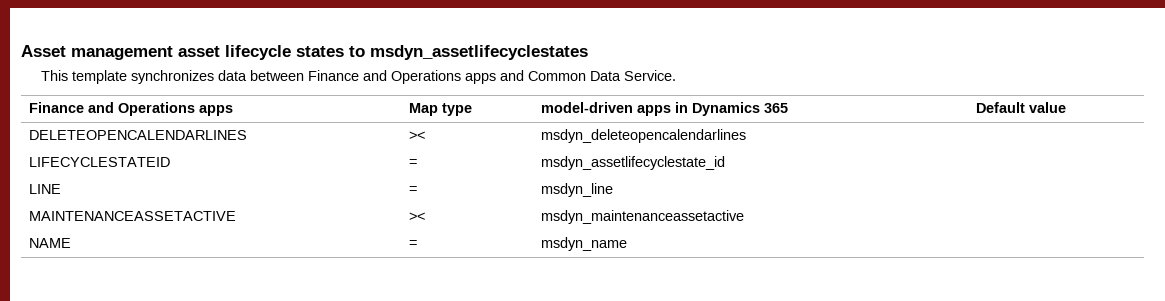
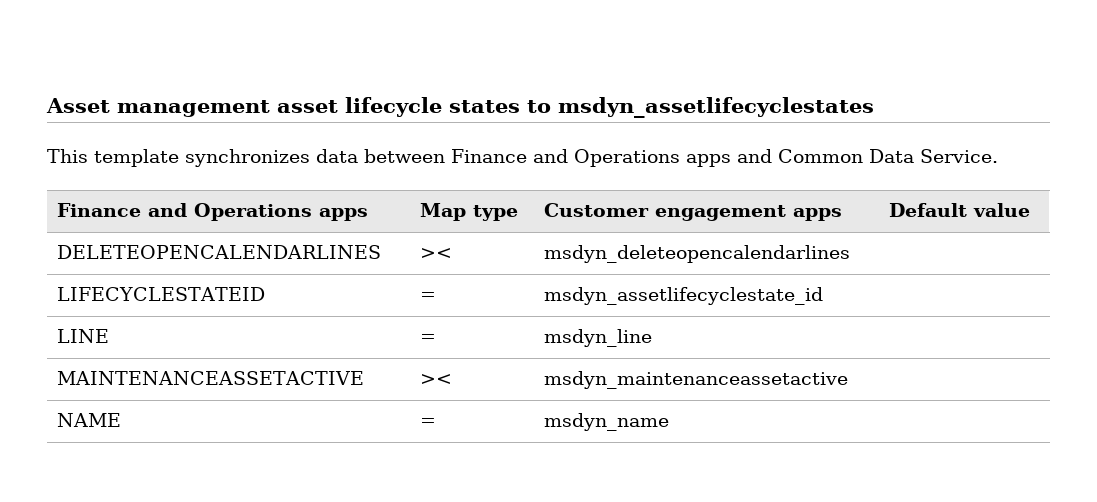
[540,102,788,116] model-driven apps in Dynamics 365 -> [543,203,842,221] Customer engagement apps

